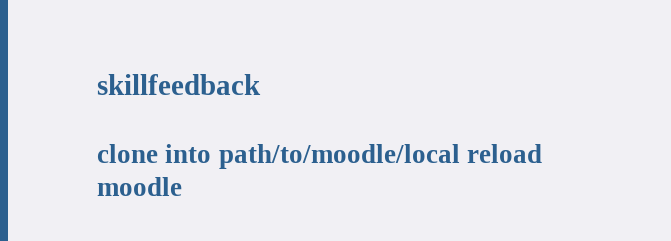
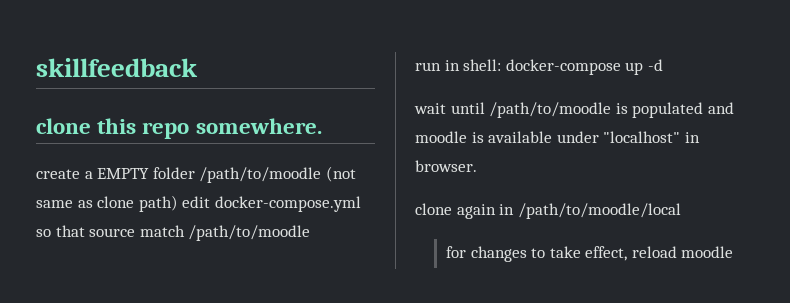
[165,144,460,169] into path/to/moodle/local -> [97,118,322,139] [36,166,356,183] [36,195,361,212] [36,225,311,241] [415,59,663,75] [414,102,734,118] [415,131,700,143] [415,160,477,172] [415,203,681,219] [445,246,628,262] this repo somewhere. // create a EMPTY folder /path/to/moodle (not same as clone path) edit docker-compose.yml so that source match /path/to/moodle // run in shell: docker-compose up -d // wait until /path/to/moodle is populated and moodle is available under "localhost" in browser. // clone again in /path/to/moodle/local // for changes to take effect,

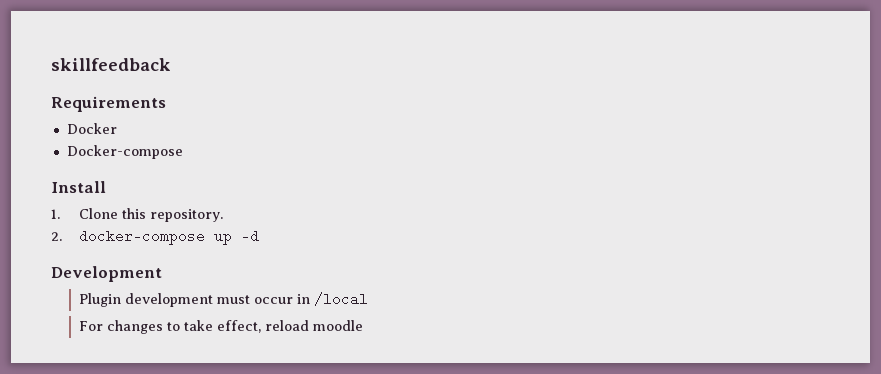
[36,118,322,139] [36,166,356,183] [36,195,361,212] [36,225,311,241] [415,59,663,75] [414,102,734,118] [415,131,700,143] [415,160,477,172] [415,203,681,219] [445,246,466,258] clone this repo somewhere. // create a EMPTY folder /path/to/moodle (not same as clone path) edit docker-compose.yml so that source match /path/to/moodle // run in shell: docker-compose up -d // wait until /path/to/moodle is populated and moodle is available under "localhost" in browser. // clone again in /path/to/moodle/local // for -> [51,96,166,112] [66,123,117,134] [66,145,183,159] [51,181,106,193] [51,208,223,222] [51,229,259,245] [51,266,162,282] [78,292,368,307] [78,321,103,331] Requirements // Docker // Docker-compose // Install // 1. Clone this repository. // 2. docker-compose up -d // Development // Plugin development must occur in /local // For

